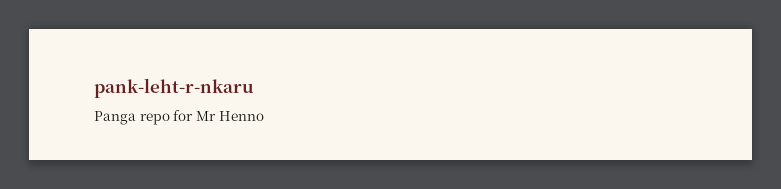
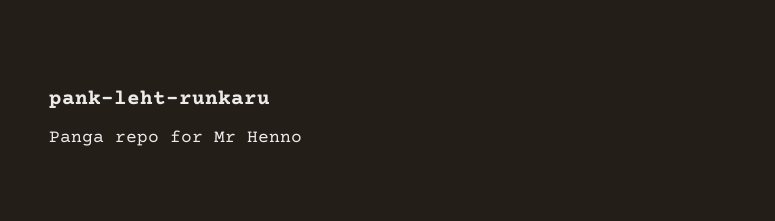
[94,78,254,98] pank-leht-r-nkaru -> [49,90,270,108] pank-leht-runkaru

